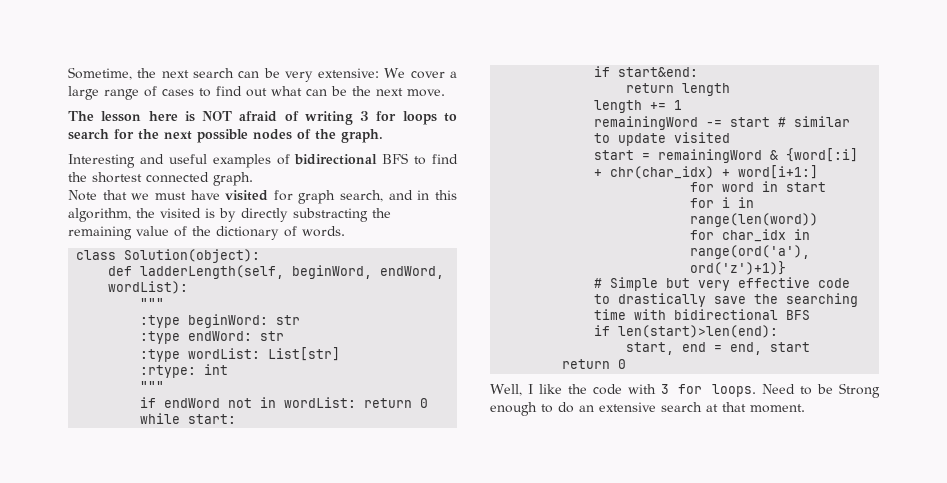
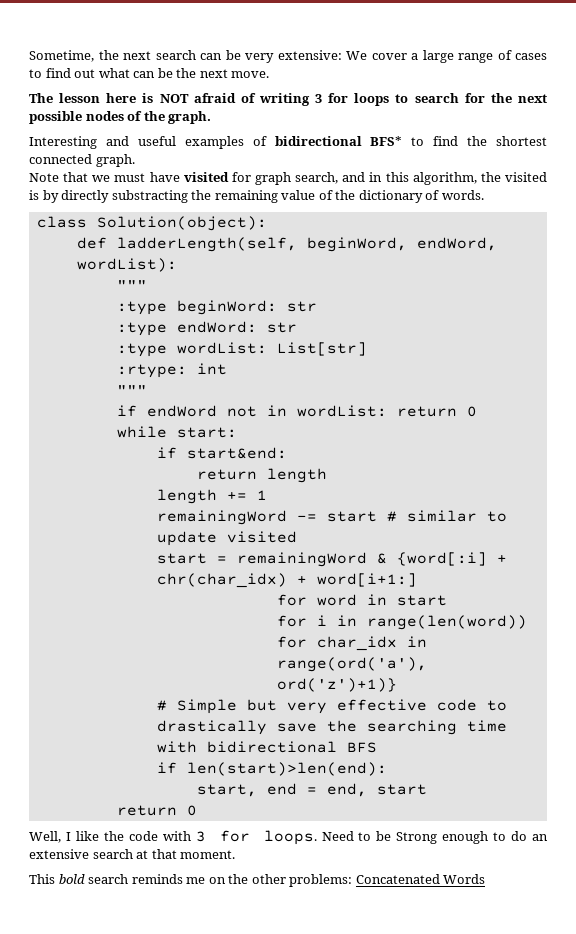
[382,153,409,164] BFS -> [370,136,403,146] BFS*
(805, 408) none -> [29,874,486,887] // This bold search reminds me on the other problems: Concatenated Words

